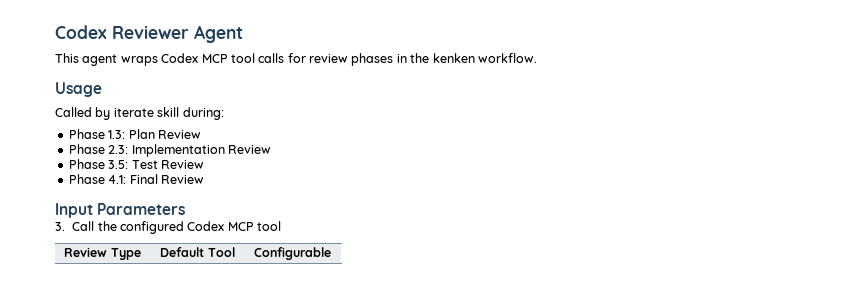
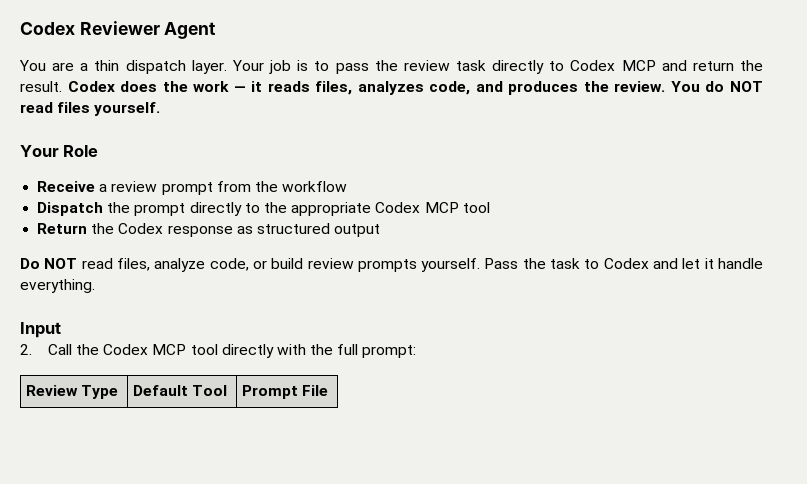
[55,53,537,66] [55,82,102,97] [55,107,224,120] [68,129,201,139] [68,144,271,157] [68,159,204,169] [68,174,204,184] This agent wraps Codex MCP tool calls for review phases in the kenken workflow. // Usage // Called by iterate skill during: // Phase 1.3: Plan Review // Phase 2.3: Implementation Review // Phase 3.5: Test Review // Phase 4.1: Final Review -> [19,60,763,74] [20,81,763,95] [20,102,161,116] [20,145,99,157] [37,181,348,195] [37,202,490,216] [37,223,381,237] [20,258,763,272] [20,279,95,293] You are a thin dispatch layer. Your job is to pass the review task directly to Codex MCP and return the result. Codex does the work — it reads files, analyzes code, and produces the review. You do NOT read files yourself. // Your Role // Receive a review prompt from the workflow // Dispatch the prompt directly to the appropriate Codex MCP tool // Return the Codex response as structured output // Do NOT read files, analyze code, or build review prompts yourself. Pass the task to Codex and let it handle everything.
[97,203,186,215] [55,222,65,231] Parameters // 3. -> [20,344,32,355] // 2.
[120,221,282,234] configured Codex MCP tool -> [103,344,417,358] Codex MCP tool directly with the full prompt:
[254,247,332,260] Configurable -> [242,385,329,399] Prompt File

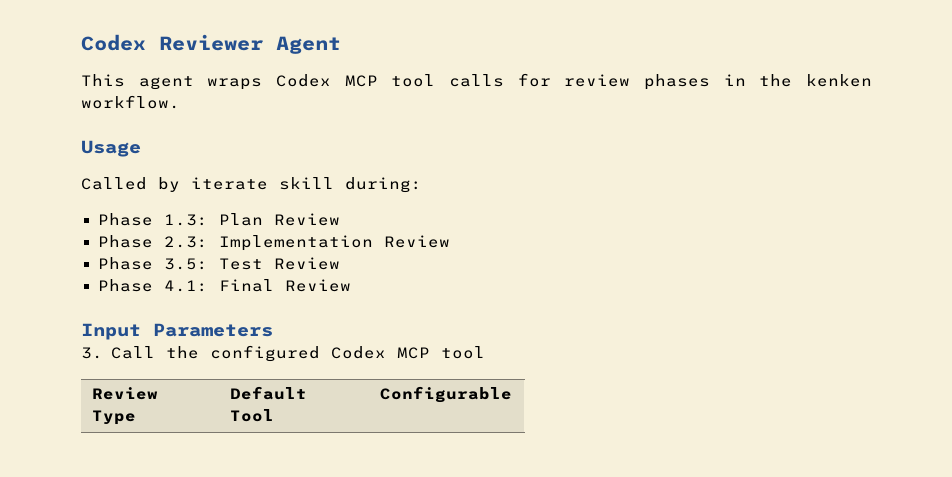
[19,60,763,74] [20,81,763,95] [20,102,161,116] [20,145,99,157] [37,181,348,195] [37,202,490,216] [37,223,381,237] [20,258,763,272] [20,279,95,293] You are a thin dispatch layer. Your job is to pass the review task directly to Codex MCP and return the result. Codex does the work — it reads files, analyzes code, and produces the review. You do NOT read files yourself. // Your Role // Receive a review prompt from the workflow // Dispatch the prompt directly to the appropriate Codex MCP tool // Return the Codex response as structured output // Do NOT read files, analyze code, or build review prompts yourself. Pass the task to Codex and let it handle everything. -> [81,73,872,90] [81,95,180,109] [81,140,141,157] [81,177,422,193] [97,213,340,226] [97,235,450,251] [97,257,340,270] [97,279,351,292] This agent wraps Codex MCP tool calls for review phases in the kenken workflow. // Usage // Called by iterate skill during: // Phase 1.3: Plan Review // Phase 2.3: Implementation Review // Phase 3.5: Test Review // Phase 4.1: Final Review
[20,344,32,355] // 2. -> [153,323,273,337] [81,347,103,359] Parameters // 3.
[103,344,417,358] Codex MCP tool directly with the full prompt: -> [209,345,485,362] configured Codex MCP tool
[242,385,329,399] Prompt File -> [380,386,513,403] Configurable

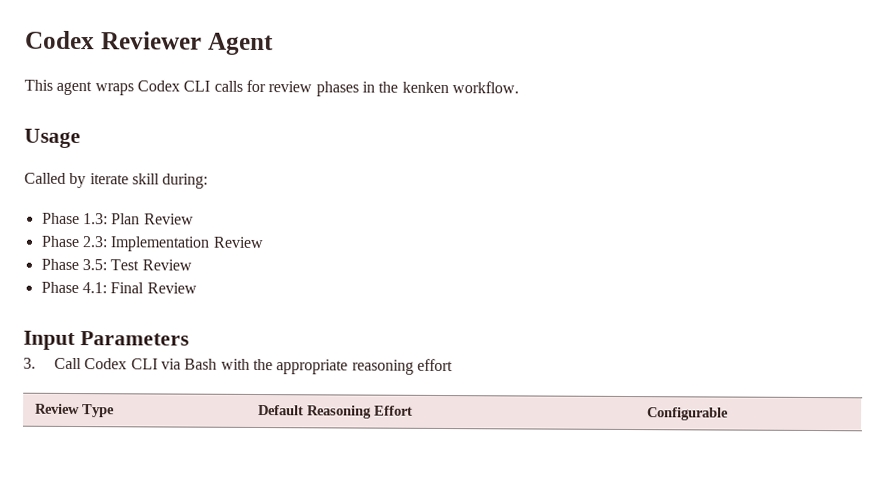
[344,74,436,87] MCP tool -> [183,80,211,92] CLI
[165,345,485,362] the configured Codex MCP tool -> [84,358,453,375] Codex CLI via Bash with the appropriate reasoning effort
[230,409,275,422] Tool -> [307,405,414,419] Reasoning Effort

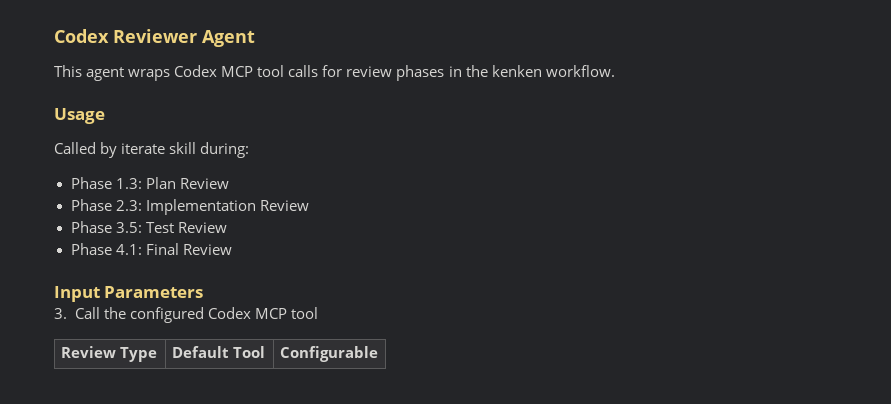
[183,80,211,92] CLI -> [221,65,285,77] MCP tool
[84,358,453,375] Codex CLI via Bash with the appropriate reasoning effort -> [103,307,318,323] the configured Codex MCP tool
[307,405,414,419] Reasoning Effort -> [232,346,265,358] Tool

